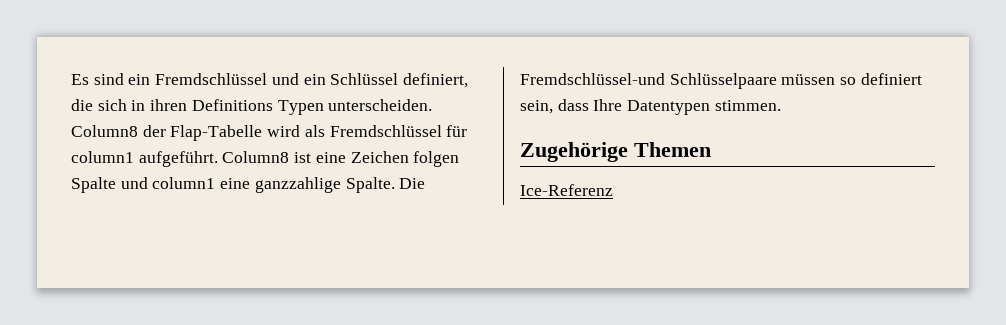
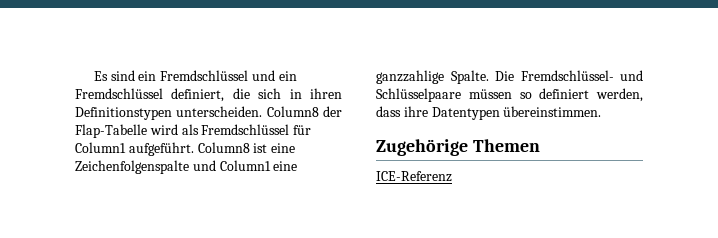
[330,73,399,85] Schlüssel -> [75,88,163,99] Fremdschlüssel
[191,99,324,115] Definitions Typen -> [75,107,172,120] Definitionstypen
[71,151,134,163] column1 -> [75,142,126,153] Column1
[350,151,460,167] [71,177,216,193] Zeichen folgen Spalte und column1 -> [75,160,271,174] Zeichenfolgenspalte und Column1
[520,73,665,85] Fremdschlüssel-und -> [520,70,643,81] Fremdschlüssel- und
[520,99,781,115] sein, dass Ihre Datentypen stimmen. -> [596,88,643,102] [376,106,602,120] werden, dass ihre Datentypen übereinstimmen.
[520,184,613,196] Ice-Referenz -> [376,171,452,182] ICE-Referenz

